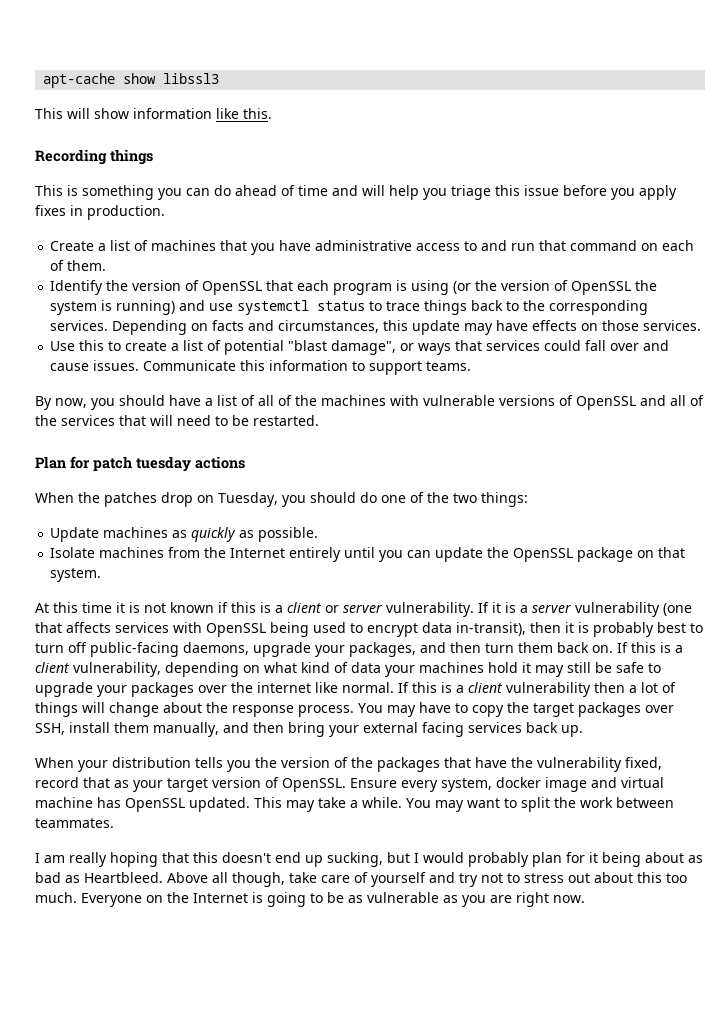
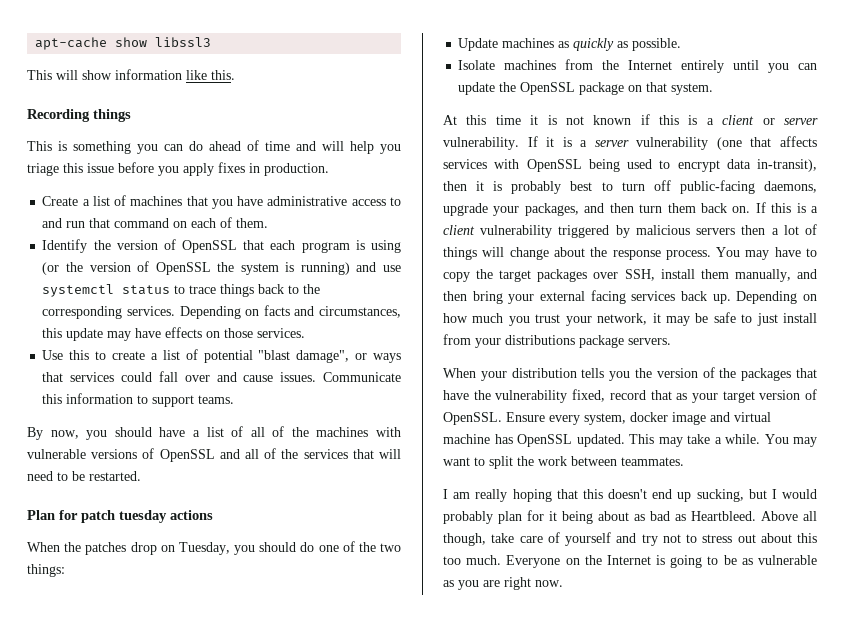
[73,662,661,677] [35,682,591,697] vulnerability, depending on what kind of data your machines hold it may still be safe to upgrade your packages over the internet like normal. If this is a client vulnerability -> [480,225,736,238] vulnerability triggered by malicious servers
(583, 731) none -> [736,291,817,304] [443,312,817,326] [443,334,671,348] Depending on how much you trust your network, it may be safe to just install from your distributions package servers.

